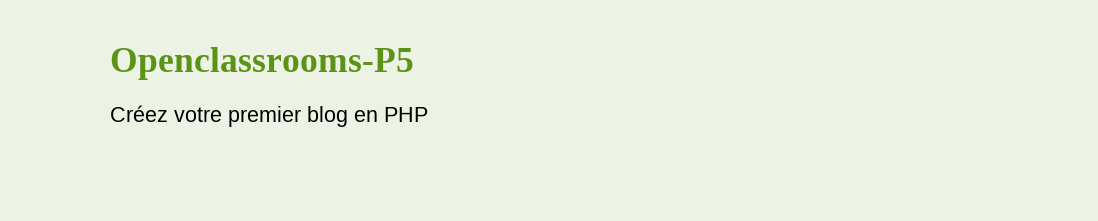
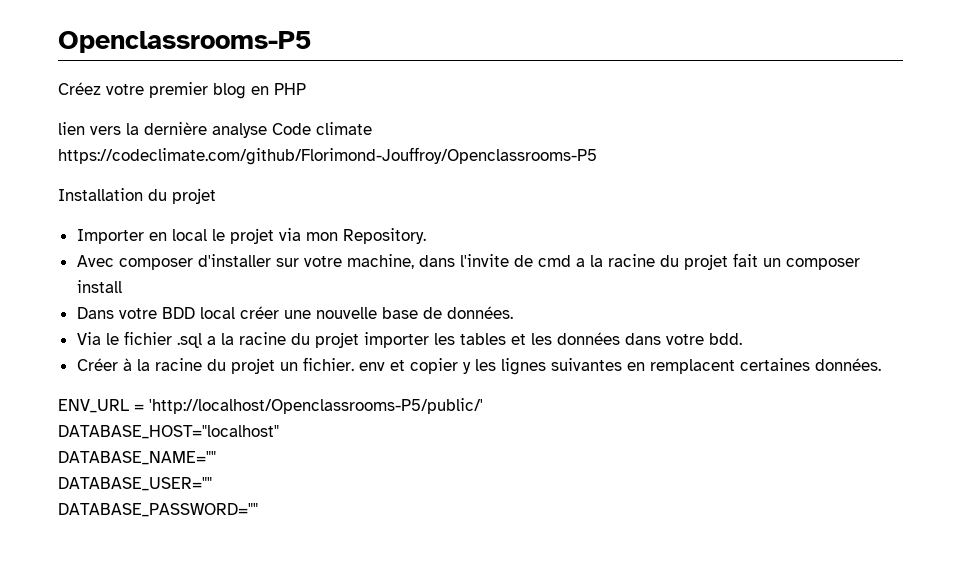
(428, 114) none -> [58,122,372,138] [58,147,597,165] [58,188,216,204] [76,228,426,244] [76,253,860,270] [76,280,122,293] [76,306,513,319] [76,331,742,348] [76,357,881,375] [58,398,483,414] [58,425,279,439] [58,451,216,465] [58,477,212,491] [58,503,258,517] // lien vers la dernière analyse Code climate https://codeclimate.com/github/Florimond-Jouffroy/Openclassrooms-P5 // Installation du projet // Importer en local le projet via mon Repository. // Avec composer d'installer sur votre machine, dans l'invite de cmd a la racine du projet fait un composer install // Dans votre BDD local créer une nouvelle base de données. // Via le fichier .sql a la racine du projet importer les tables et les données dans votre bdd. // Créer à la racine du projet un fichier. env et copier y les lignes suivantes en remplacent certaines données. // ENV_URL = 'http://localhost/Openclassrooms-P5/public/' // DATABASE_HOST="localhost" // DATABASE_NAME="" // DATABASE_USER="" // DATABASE_PASSWORD=""

